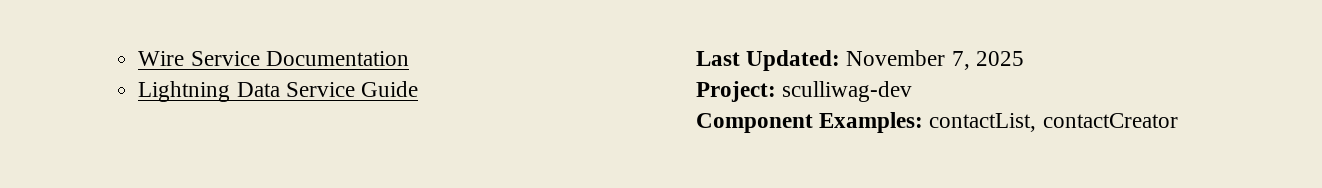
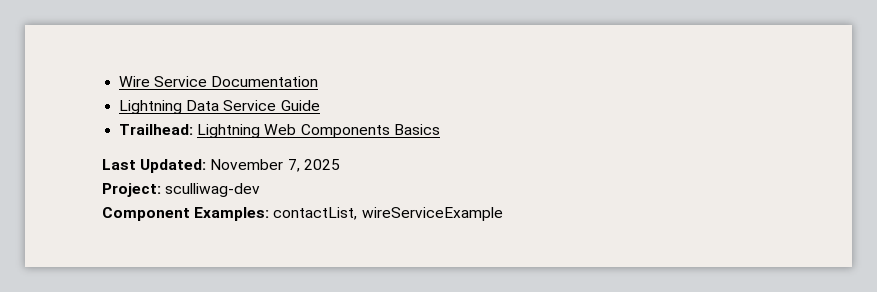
(418, 89) none -> [119,124,440,138] // Trailhead: Lightning Web Components Basics
[1042,113,1178,128] contactCreator -> [361,207,503,221] wireServiceExample

